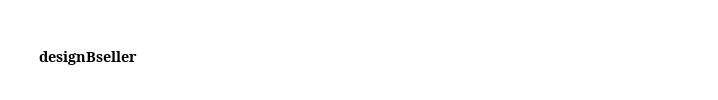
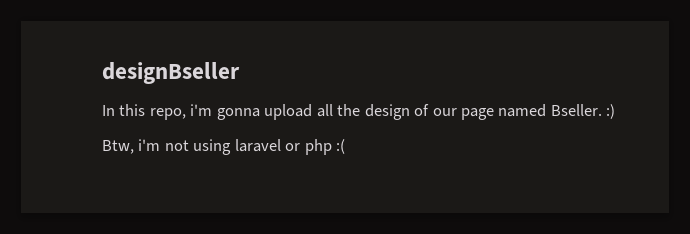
(137, 58) none -> [102,104,616,120] [102,139,346,155] // In this repo, i'm gonna upload all the design of our page named Bseller. :) // Btw, i'm not using laravel or php :(

